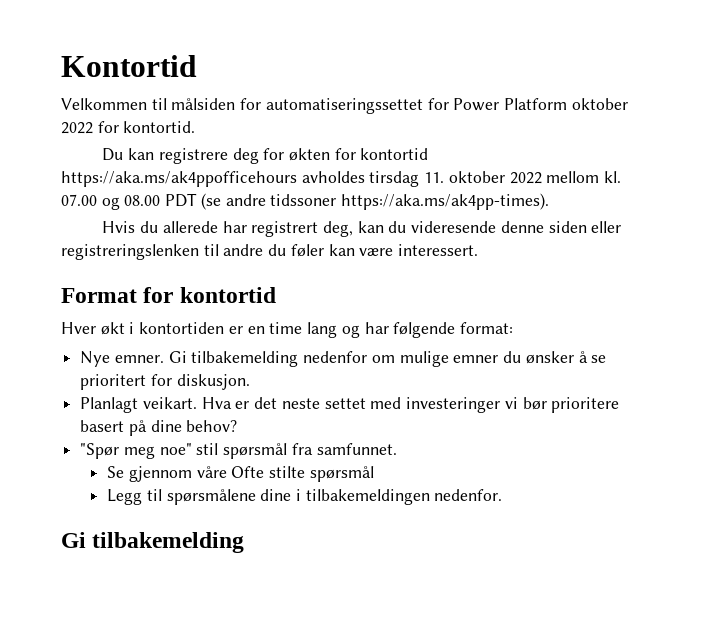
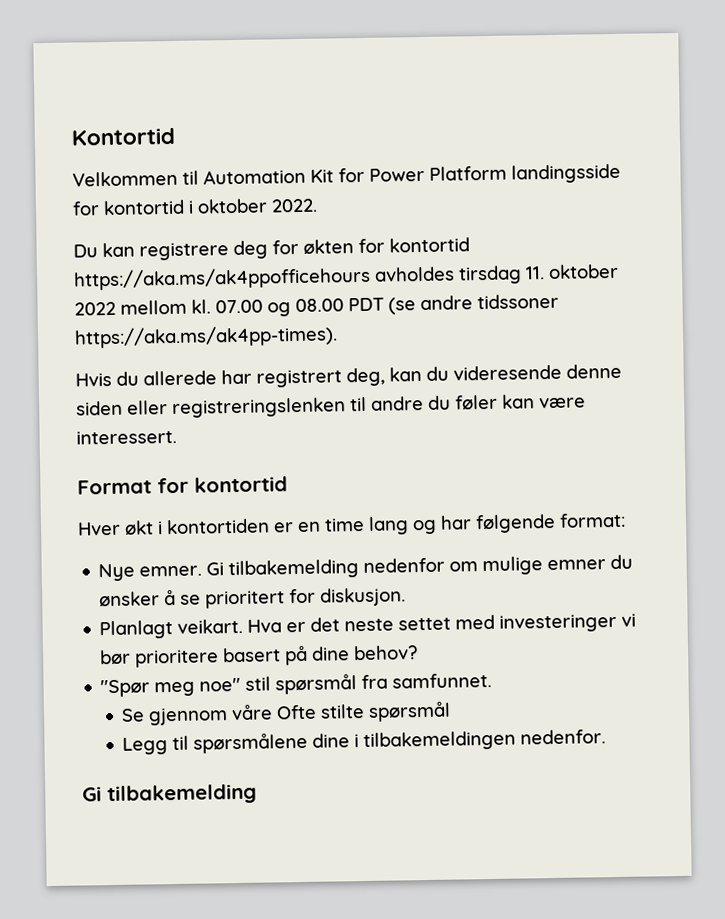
[171,98,628,114] [61,121,196,134] målsiden for automatiseringssettet for Power Platform oktober 2022 for kontortid. -> [203,163,621,185] [72,198,318,216] Automation Kit for Power Platform landingsside for kontortid i oktober 2022.

